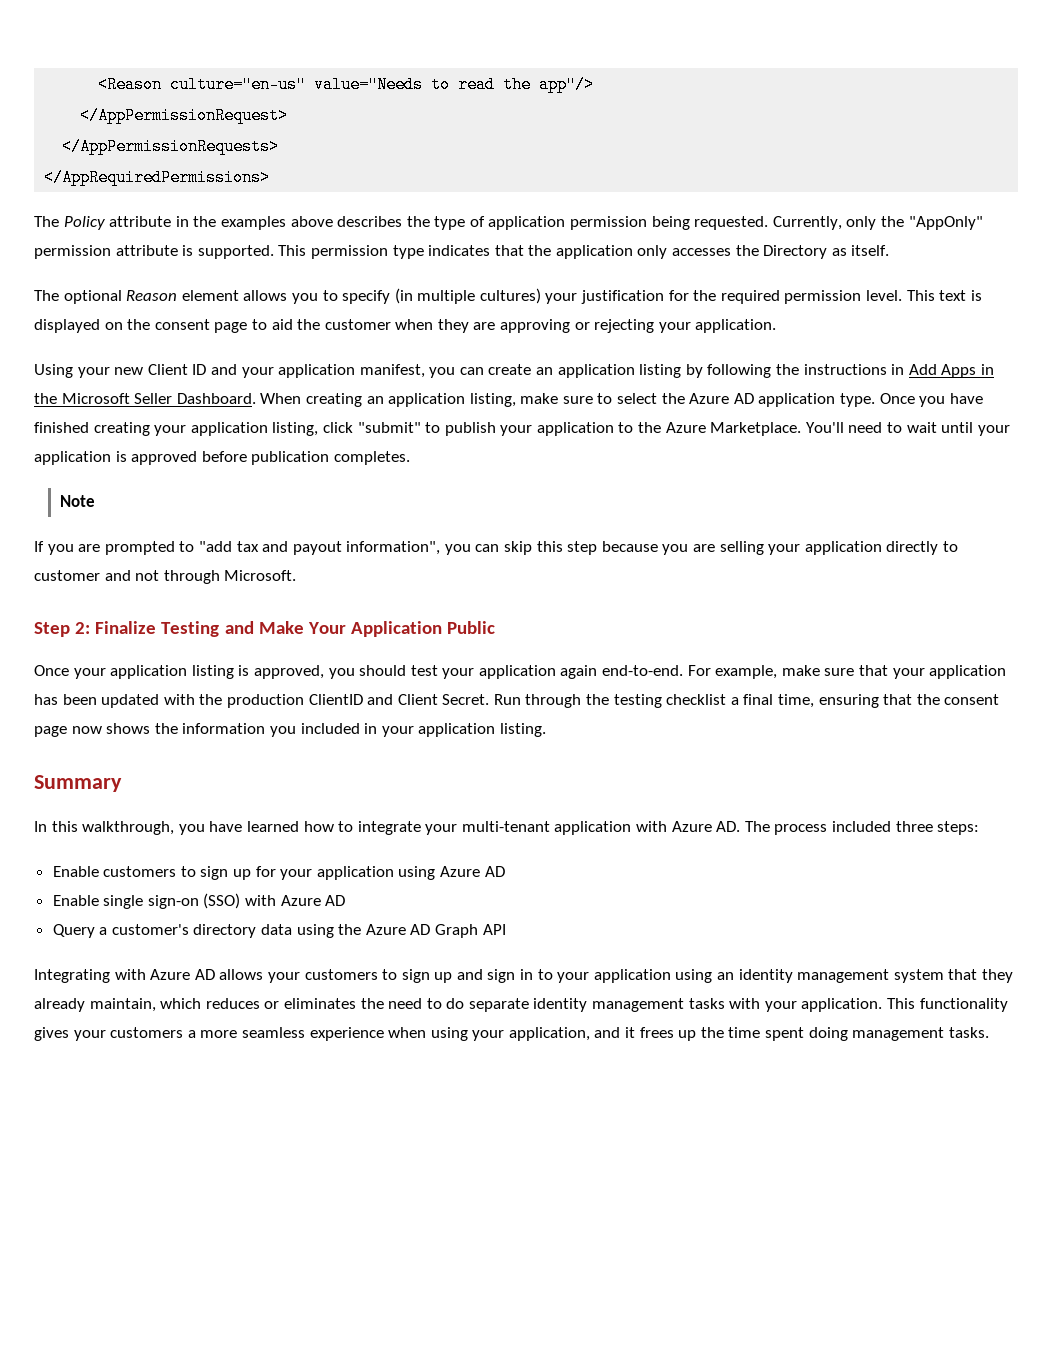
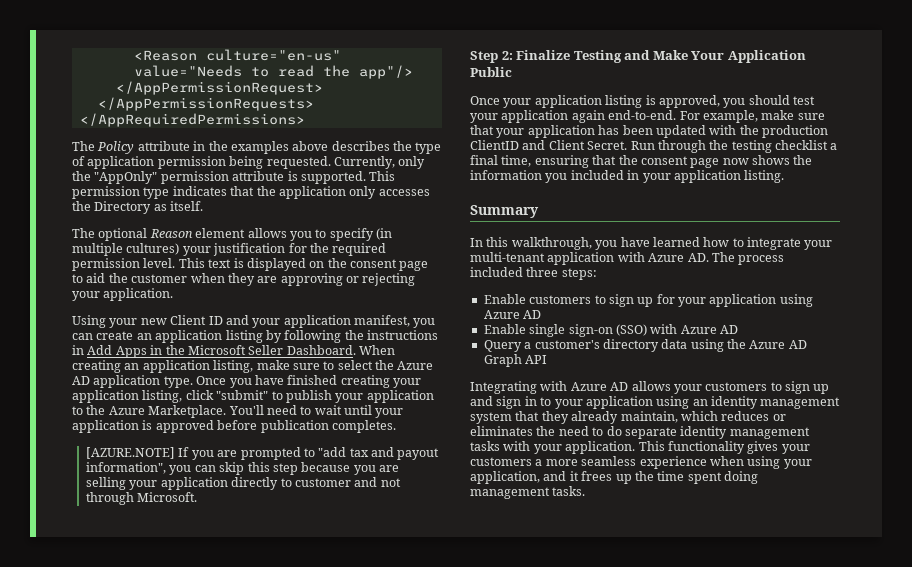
[60,495,96,507] Note // -> [86,447,176,459] [AZURE.NOTE]

